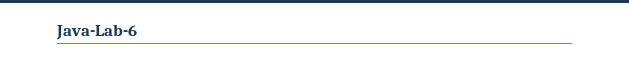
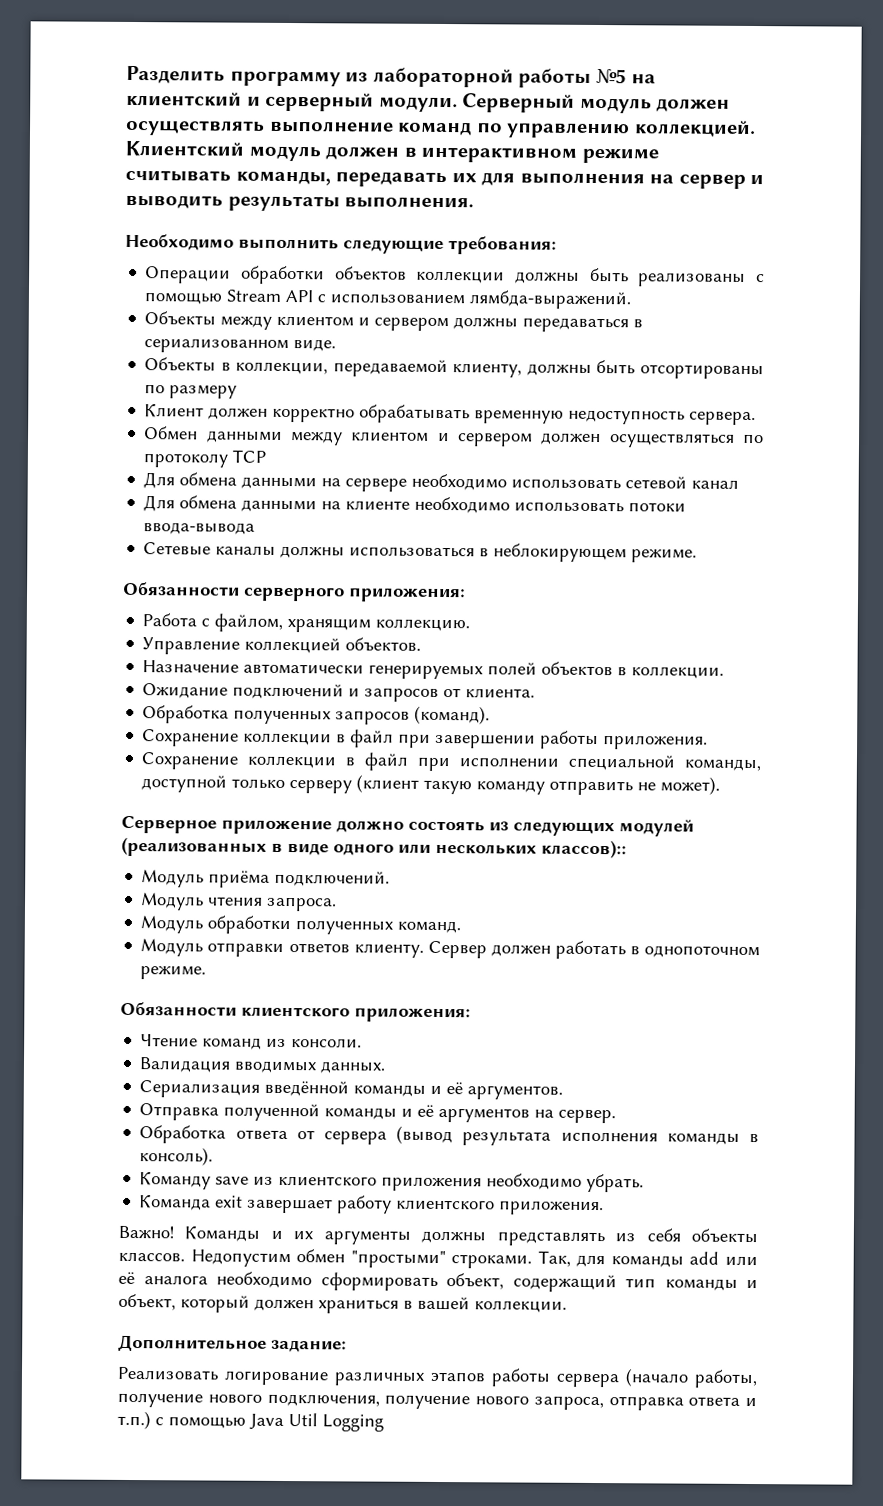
[56,24,137,40] Java-Lab-6 -> [126,65,657,88] [126,91,731,114] [125,119,756,139] [125,140,659,164] [125,169,765,189] [125,194,475,212] [125,233,557,255] [145,265,765,287] [144,289,632,310] [144,311,644,333] [144,338,337,354] [144,357,764,380] [144,384,238,399] [144,404,757,426] [144,426,764,448] [143,449,267,468] [143,472,740,492] [143,495,687,514] [143,522,256,535] [143,542,698,563] [123,581,466,603] [142,613,471,633] [142,637,422,655] [142,660,725,680] [142,683,536,702] [142,705,491,725] [142,729,709,750] [141,752,761,772] [141,774,721,796] [121,815,694,837] [121,836,627,859] [141,869,391,888] [140,892,338,912] [140,915,462,935] [140,938,760,960] [140,965,207,980] [120,1001,471,1023] [140,1034,363,1050] [139,1057,387,1074] [139,1080,564,1100] [139,1103,617,1124] [139,1125,759,1146] [139,1147,214,1166] [139,1172,645,1193] [139,1195,605,1216] [118,1225,759,1247] [118,1249,758,1269] [118,1271,758,1293] [118,1293,567,1314] [118,1334,347,1353] [117,1366,758,1389] [117,1392,757,1411] [117,1410,384,1432] Разделить программу из лабораторной работы №5 на клиентский и серверный модули. Серверный модуль должен осуществлять выполнение команд по управлению коллекцией. Клиентский модуль должен в интерактивном режиме считывать команды, передавать их для выполнения на сервер и выводить результаты выполнения. // Необходимо выполнить следующие требования: // Операции обработки объектов коллекции должны быть реализованы с помощью Stream API с использованием лямбда-выражений. // Объекты между клиентом и сервером должны передаваться в сериализованном виде. // Объекты в коллекции, передаваемой клиенту, должны быть отсортированы по размеру // Клиент должен корректно обрабатывать временную недоступность сервера. // Обмен данными между клиентом и сервером должен осуществляться по протоколу TCP // Для обмена данными на сервере необходимо использовать сетевой канал // Для обмена данными на клиенте необходимо использовать потоки ввода-вывода // Сетевые каналы должны использоваться в неблокирующем режиме. // Обязанности серверного приложения: // Работа с файлом, хранящим коллекцию. // Управление коллекцией объектов. // Назначение автоматически генерируемых полей объектов в коллекции. // Ожидание подключений и запросов от клиента. // Обработка полученных запросов (команд). // Сохранение коллекции в файл при завершении работы приложения. // Сохранение коллекции в файл при исполнении специальной команды, доступной только серверу (клиент такую команду отправить не может). // Серверное приложение должно состоять из следующих модулей (реализованных в виде одного или нескольких классов):: // Модуль приёма подключений. // Модуль чтения запроса. // Модуль обработки полученных команд. // Модуль отправки ответов клиенту. Сервер должен работать в однопоточном режиме. // Обязанности клиентского приложения: // Чтение команд из консоли. // Валидация вводимых данных. // Сериализация введённой команды и её аргументов. // Отправка полученной команды и её аргументов на сервер. // Обработка ответа от сервера (вывод результата исполнения команды в консоль). // Команду save из клиентского приложения необходимо убрать. // Команда exit завершает работу клиентского приложения. // Важно! Команды и их аргументы должны представлять из себя объекты классов. Недопустим обмен "простыми" строками. Так, для команды add или её аналога необходимо сформировать объект, содержащий тип команды и объект, который должен храниться в вашей коллекции. // Дополнительное задание: // Реализовать логирование различных этапов работы сервера (начало работы, получение нового подключения, получение нового запроса, отправка ответа и т.п.) с помощью Java Util Logging

